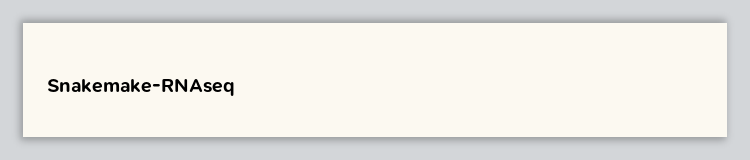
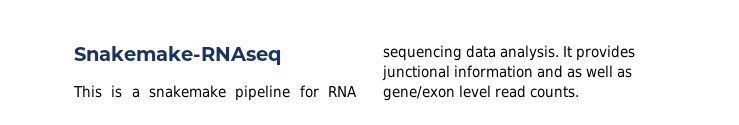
(235, 87) none -> [73,85,357,101] [383,45,636,61] [382,65,633,81] [383,85,580,101] // This is a snakemake pipeline for RNA sequencing data analysis. It provides junctional information and as well as gene/exon level read counts.

